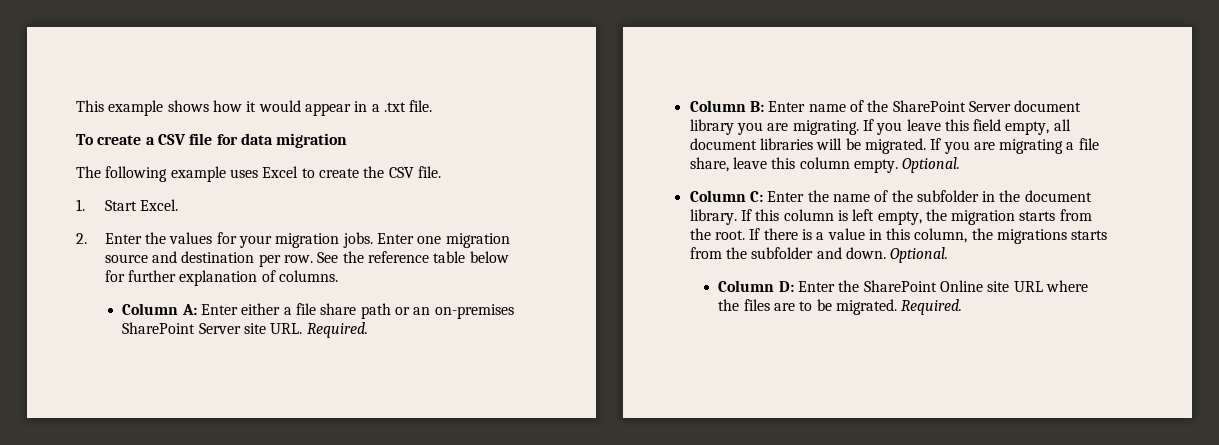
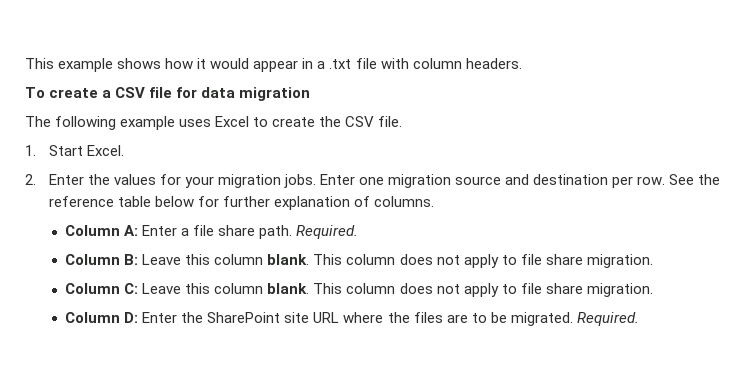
[409,100,433,112] file. -> [355,58,522,69] file with column headers.
[241,303,281,315] either -> (178, 230) none
[360,303,514,319] [122,322,368,338] [689,100,1082,112] [689,119,1071,135] [689,138,1099,154] [689,157,961,173] [689,190,1092,202] [689,209,1092,225] [689,228,1108,244] [689,247,949,263] path or an on-premises SharePoint Server site URL. Required. // Column B: Enter name of the SharePoint Server document library you are migrating. If you leave this field empty, all document libraries will be migrated. If you are migrating a file share, leave this column empty. Optional. // Column C: Enter the name of the subfolder in the document library. If this column is left empty, the migration starts from the root. If there is a value in this column, the migrations starts from the subfolder and down. Optional. -> [259,225,359,239] [65,254,653,268] [65,283,653,297] path. Required. // Column B: Leave this column blank. This column does not apply to file share migration. // Column C: Leave this column blank. This column does not apply to file share migration.
[939,280,983,292] Online -> (281, 317) none

